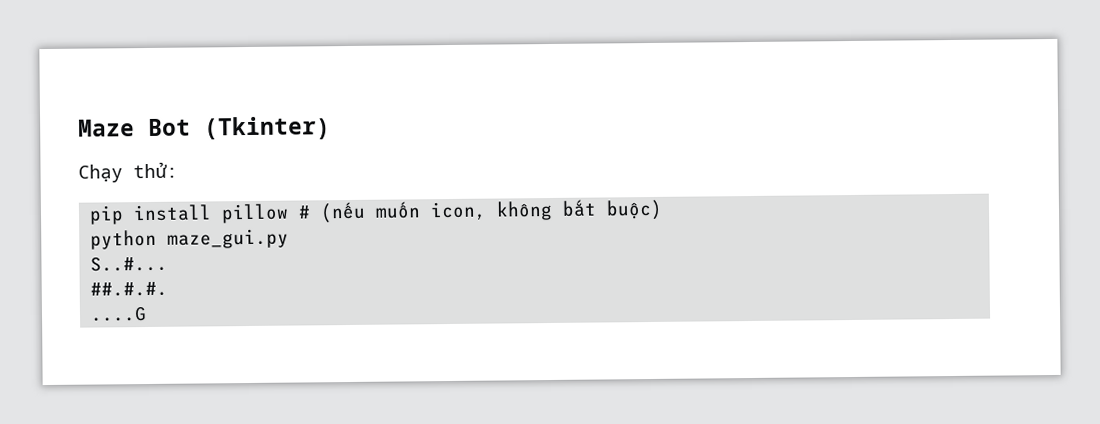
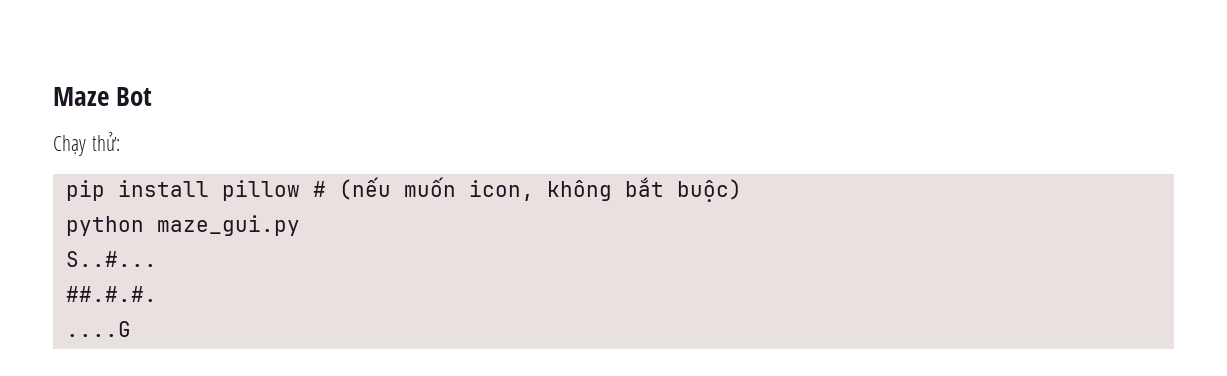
[204,116,331,141] (Tkinter) -> (153, 96) none

